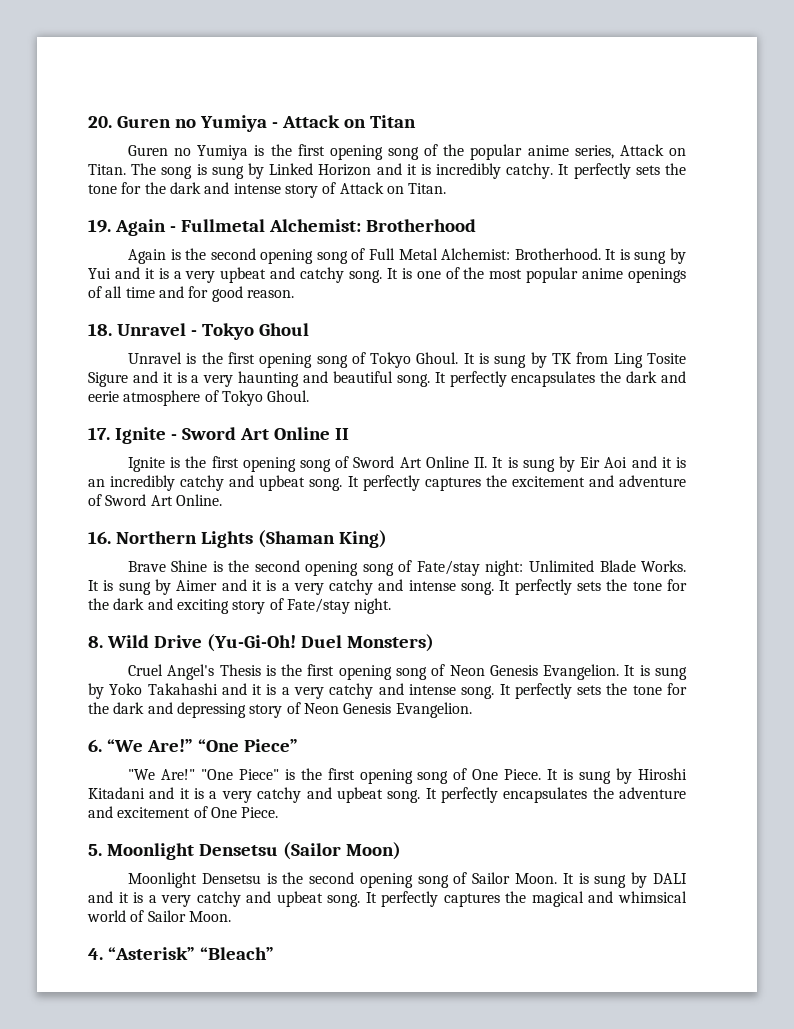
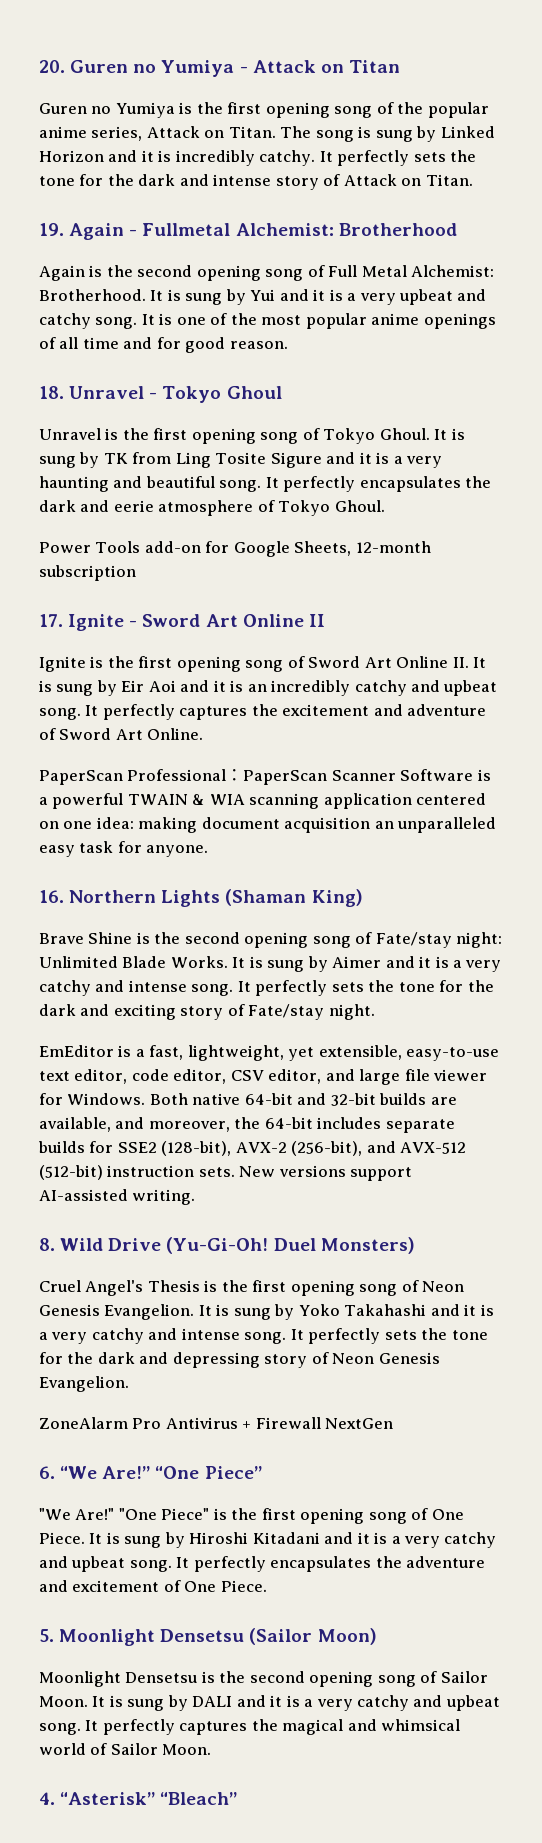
(310, 396) none -> [39,541,431,557] [39,565,136,581] // Power Tools add-on for Google Sheets, 12-month subscription
(222, 500) none -> [39,769,491,785] [39,793,487,809] [39,817,497,833] [39,841,209,857] // PaperScan Professional：PaperScan Scanner Software is a powerful TWAIN & WIA scanning application centered on one idea: making document acquisition an unparalleled easy task for anyone.
(392, 606) none -> [39,1045,500,1061] [39,1069,488,1085] [39,1093,457,1106] [39,1117,455,1133] [38,1141,467,1156] [39,1165,413,1181] [39,1189,196,1205] // EmEditor is a fast, lightweight, yet extensible, easy-to-use text editor, code editor, CSV editor, and large file viewer for Windows. Both native 64-bit and 32-bit builds are available, and moreover, the 64-bit includes separate builds for SSE2 (128-bit), AVX-2 (256-bit), and AVX-512 (512-bit) instruction sets. New versions support AI-assisted writing.
(472, 710) none -> [39,1417,394,1429] // ZoneAlarm Pro Antivirus + Firewall NextGen

